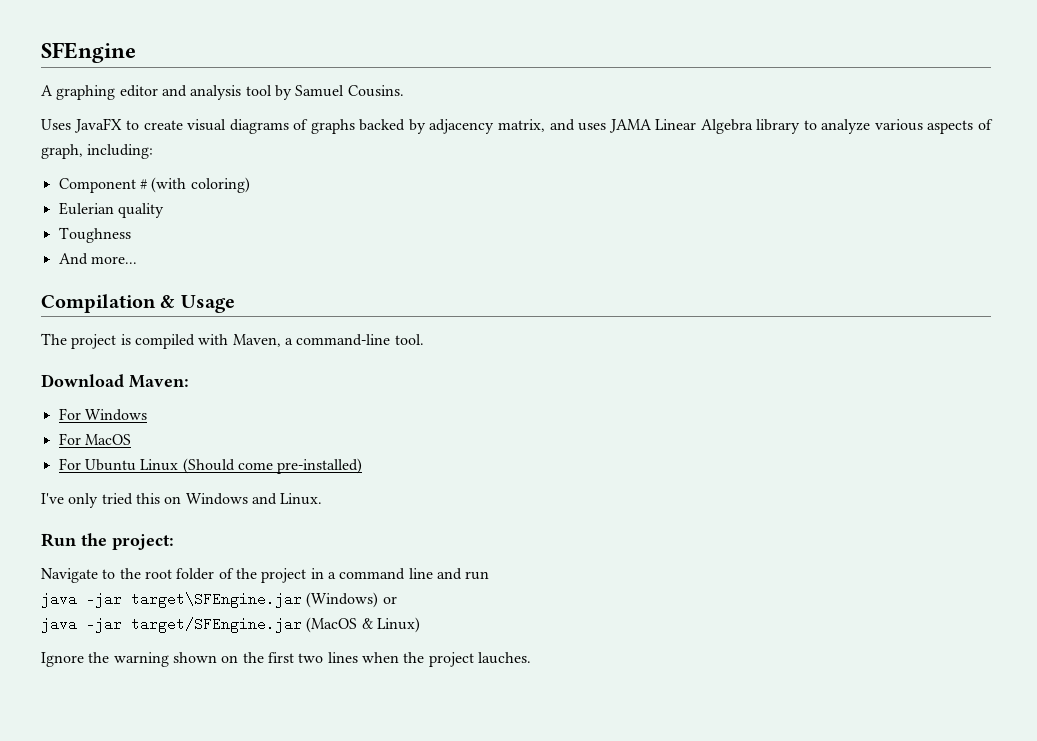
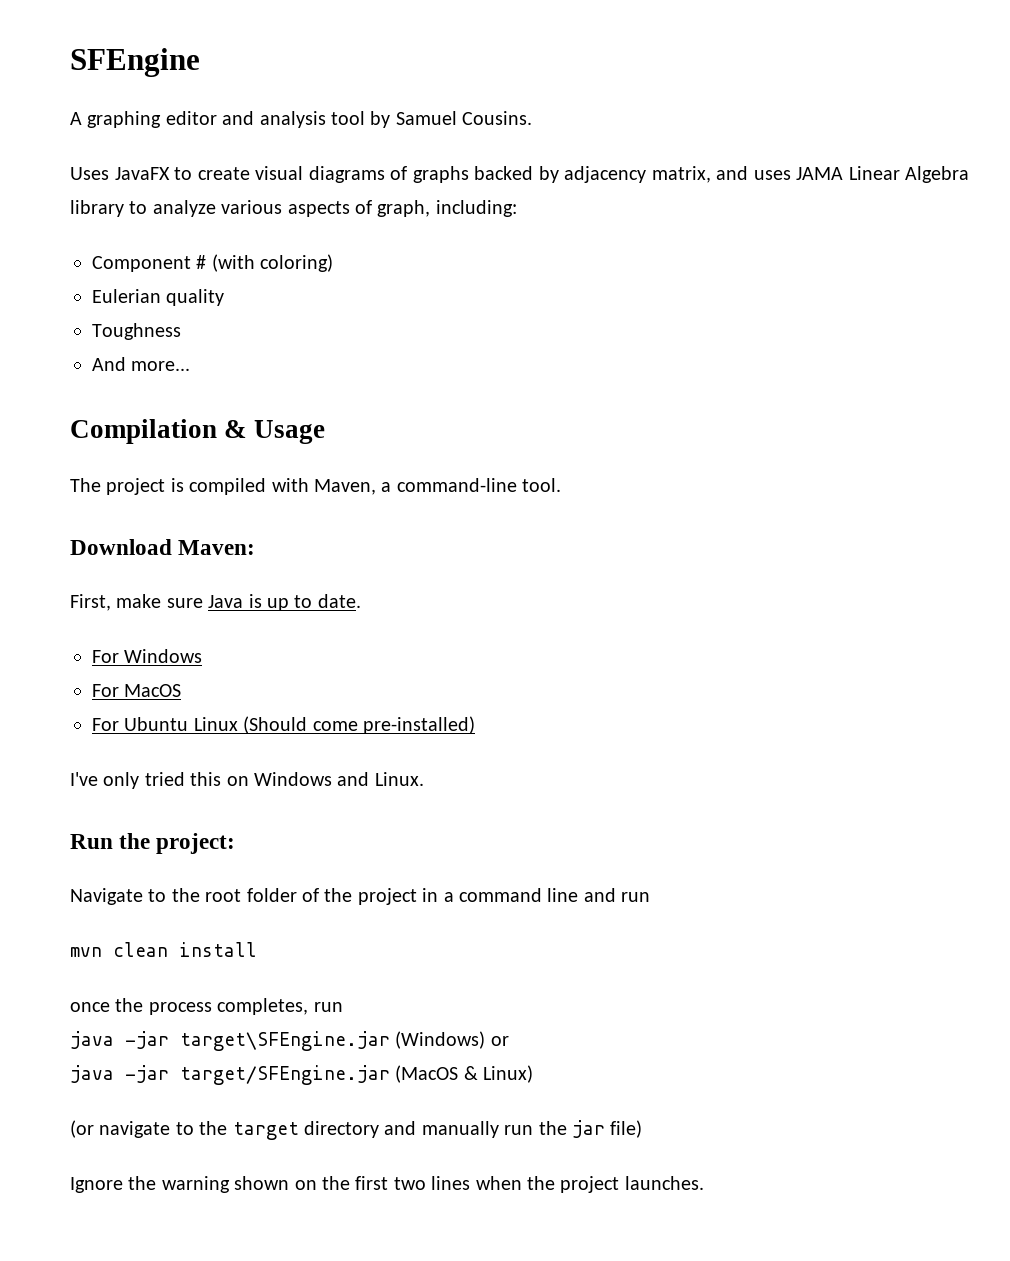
(189, 381) none -> [70,594,361,611] // First, make sure Java is up to date.
(490, 575) none -> [70,942,257,957] [70,998,343,1015] // mvn clean install // once the process completes, run
(420, 625) none -> [70,1120,643,1140] // (or navigate to the target directory and manually run the jar file)
[477,652,531,664] lauches. -> [624,1176,704,1190] launches.

